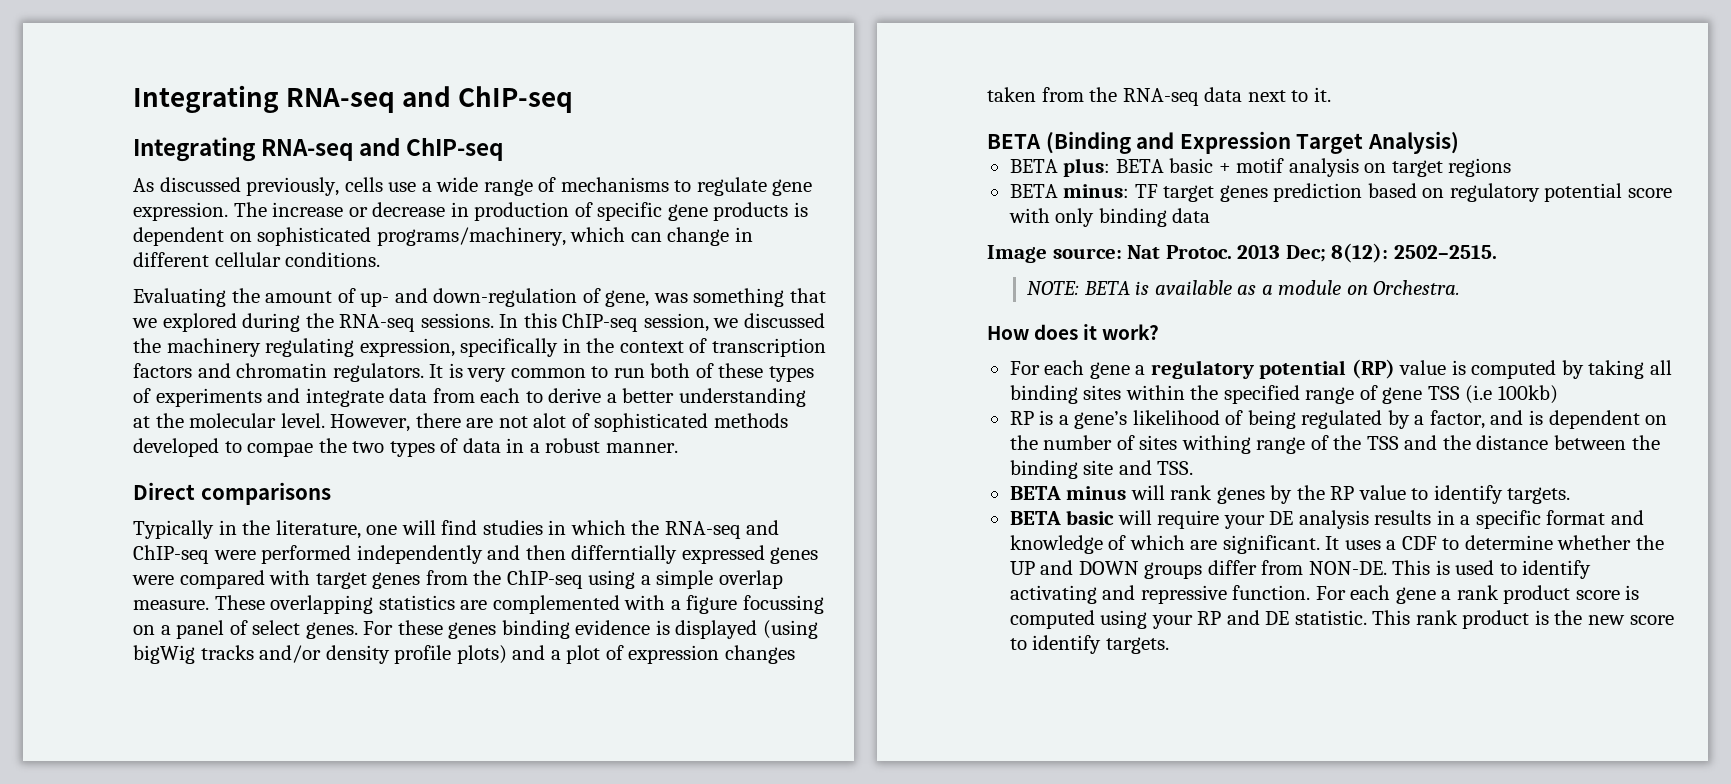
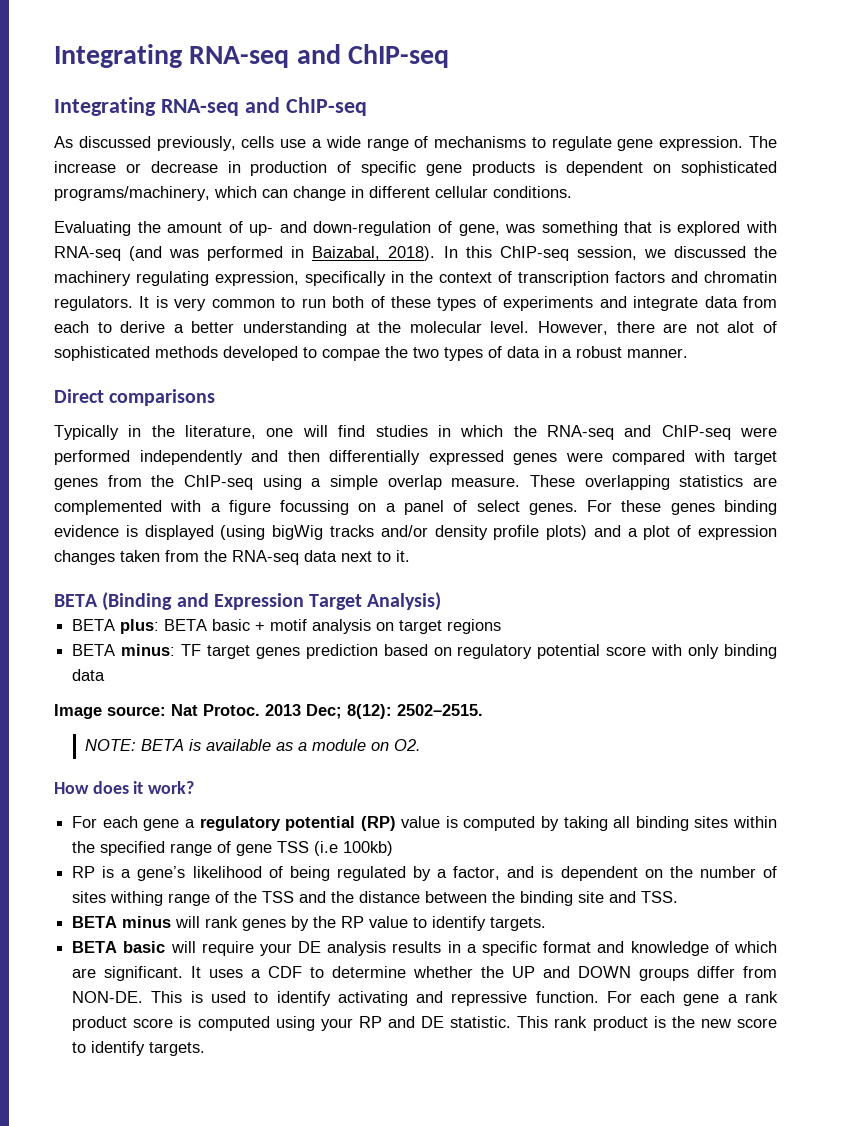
[132,313,494,332] we explored during the RNA-seq sessions. -> [658,221,777,236] [54,246,436,261] is explored with RNA-seq (and was performed in Baizabal, 2018).
[571,545,678,564] differntially -> [329,450,420,465] differentially
[1373,280,1461,295] Orchestra. -> [393,739,421,751] O2.

